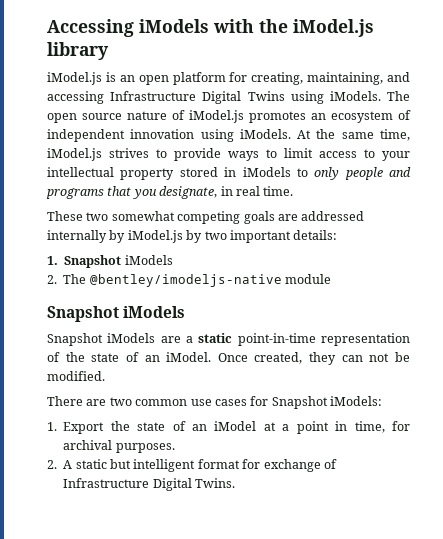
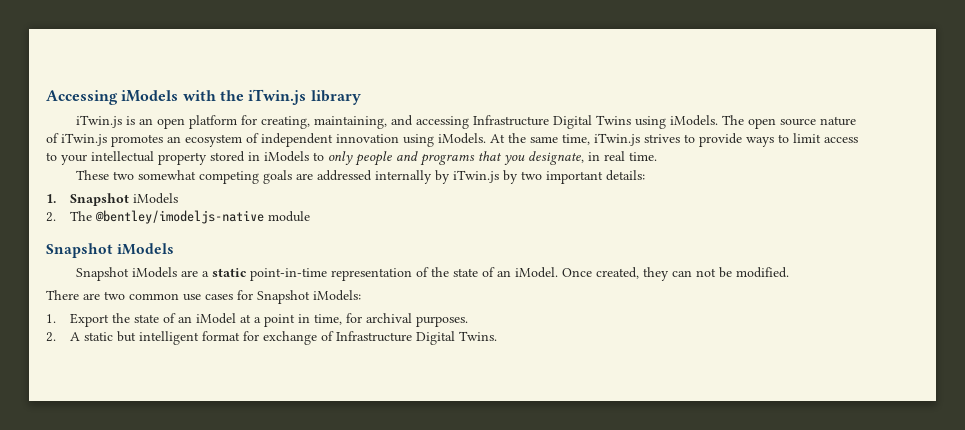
[293,19,374,37] iModel.js -> [248,89,307,105] iTwin.js
[47,72,102,85] iModel.js -> [76,115,123,128] iTwin.js
[189,110,244,123] iModel.js -> [61,133,107,146] iTwin.js
[47,148,102,161] iModel.js -> [594,133,640,146] iTwin.js
[127,230,183,243] iModel.js -> [453,170,500,183] iTwin.js

